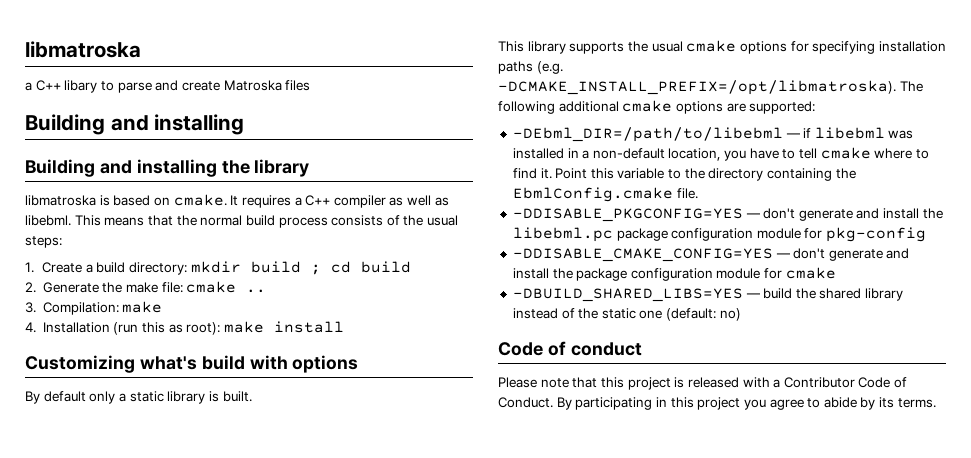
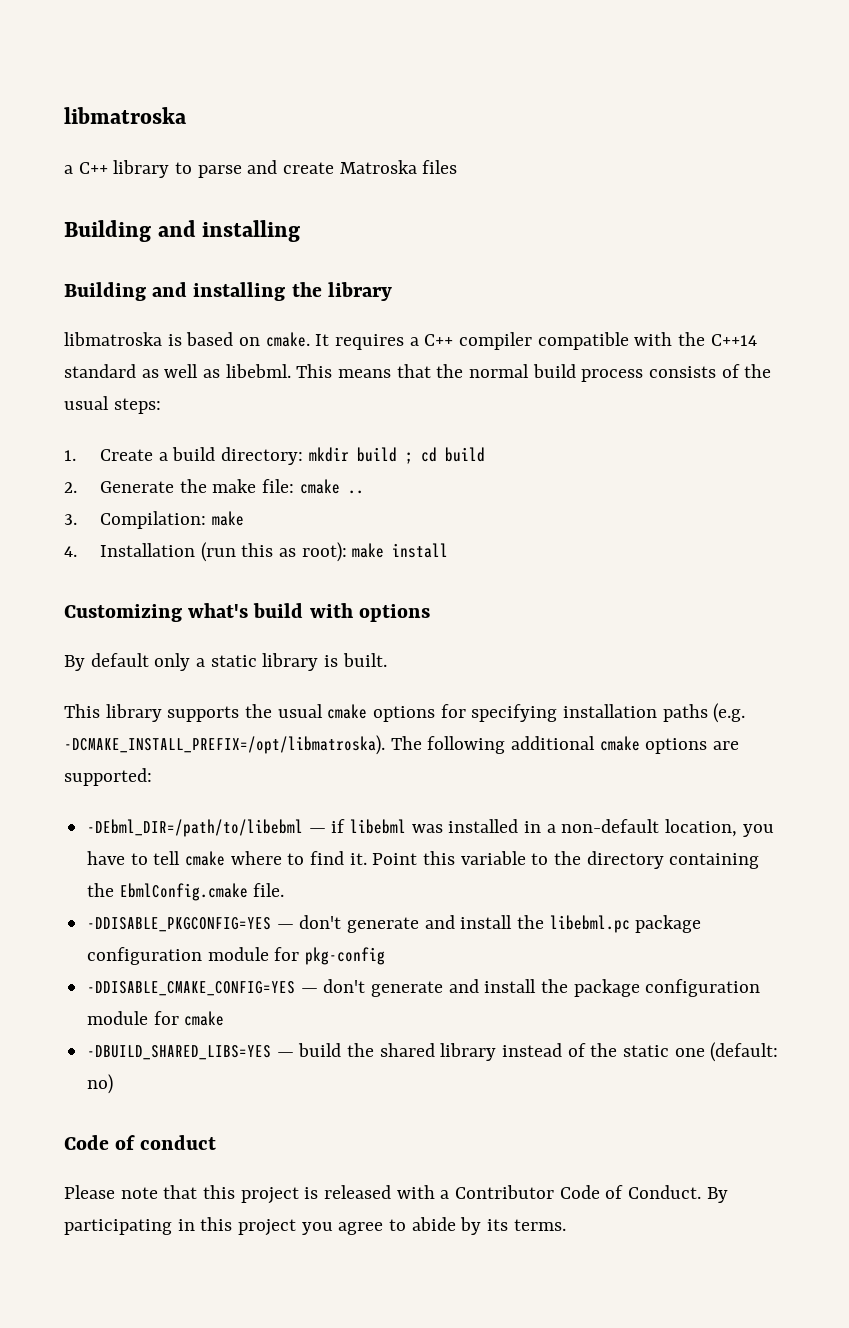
[64,80,98,93] libary -> [113,160,170,178] library
(386, 201) none -> [537,332,757,350] [64,364,136,378] compatible with the C++14 standard

